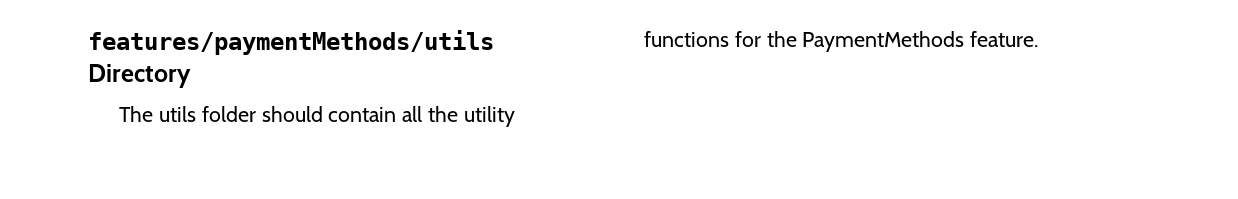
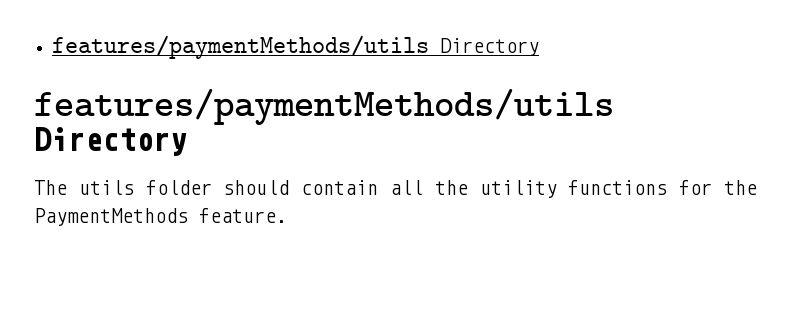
[88,30,494,55] [88,64,191,88] features/paymentMethods/utils Directory -> [52,35,540,59] [34,88,614,125] [34,127,187,156] features/paymentMethods/utils Directory // features/paymentMethods/utils Directory

